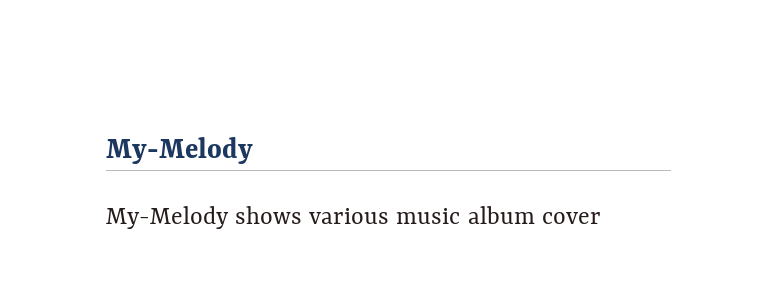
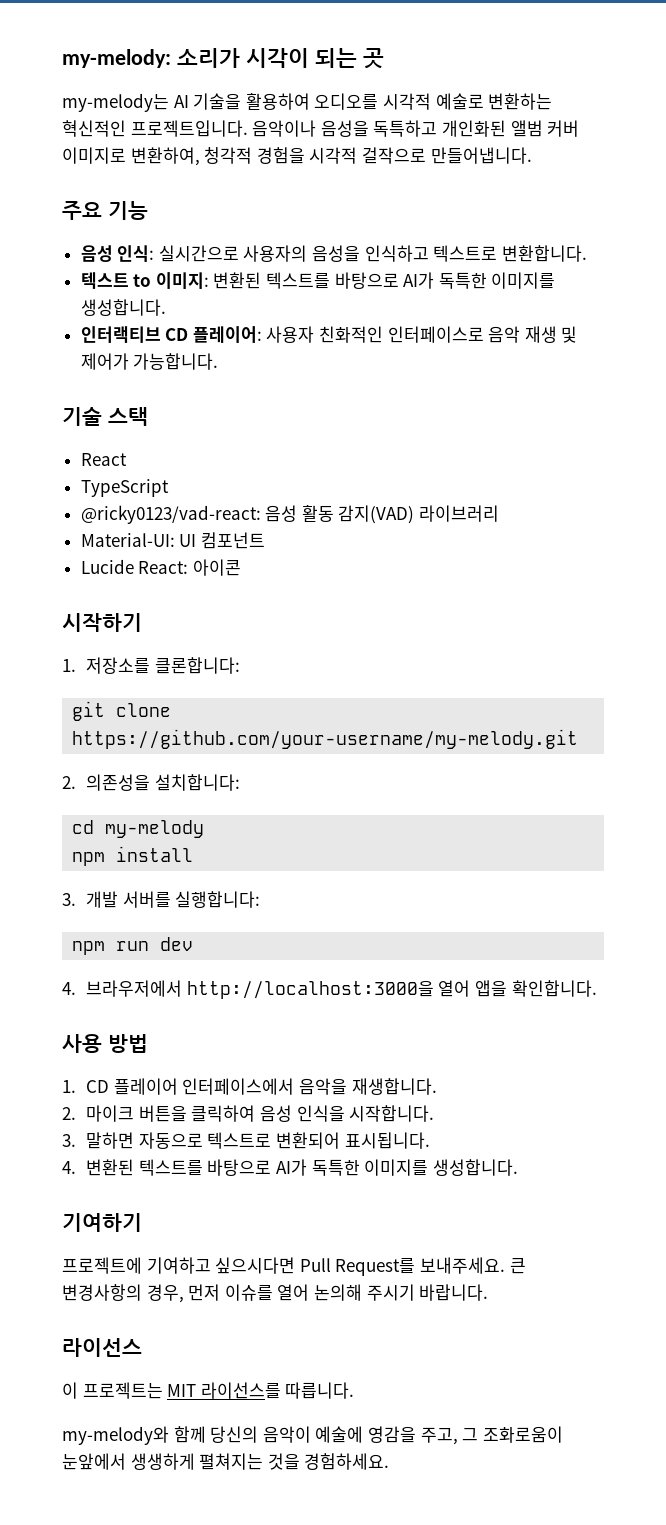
[106,137,253,164] [106,206,601,229] My-Melody // My-Melody shows various music album cover -> [62,48,384,69] [62,93,553,112] [62,120,580,137] [62,147,532,166] [62,201,148,220] [80,245,587,262] [80,272,556,289] [80,299,166,316] [80,326,578,343] [80,353,219,370] [62,407,148,426] [80,453,127,466] [80,479,169,497] [80,505,500,524] [80,532,265,549] [80,559,241,576] [62,613,142,632] [62,657,240,674] [72,701,172,721] [72,729,579,749] [62,774,240,791] [72,820,205,838] [72,846,194,866] [62,891,261,908] [72,937,194,955] [62,980,597,999] [62,1034,148,1053] [62,1078,437,1095] [62,1105,435,1122] [62,1132,430,1149] [62,1159,518,1176] [62,1213,142,1232] [62,1257,526,1276] [62,1284,489,1303] [62,1338,142,1357] [62,1382,355,1399] [62,1426,563,1445] [62,1453,390,1470] my-melody: 소리가 시각이 되는 곳 // my-melody는 AI 기술을 활용하여 오디오를 시각적 예술로 변환하는 혁신적인 프로젝트입니다. 음악이나 음성을 독특하고 개인화된 앨범 커버 이미지로 변환하여, 청각적 경험을 시각적 걸작으로 만들어냅니다. // 주요 기능 // 음성 인식: 실시간으로 사용자의 음성을 인식하고 텍스트로 변환합니다. // 텍스트 to 이미지: 변환된 텍스트를 바탕으로 AI가 독특한 이미지를 생성합니다. // 인터랙티브 CD 플레이어: 사용자 친화적인 인터페이스로 음악 재생 및 제어가 가능합니다. // 기술 스택 // React // TypeScript // @ricky0123/vad-react: 음성 활동 감지(VAD) 라이브러리 // Material-UI: UI 컴포넌트 // Lucide React: 아이콘 // 시작하기 // 1. 저장소를 클론합니다: // git clone https://github.com/your-username/my-melody.git // 2. 의존성을 설치합니다: // cd my-melody // npm install // 3. 개발 서버를 실행합니다: // npm run dev // 4. 브라우저에서 http://localhost:3000을 열어 앱을 확인합니다. // 사용 방법 // 1. CD 플레이어 인터페이스에서 음악을 재생합니다. // 2. 마이크 버튼을 클릭하여 음성 인식을 시작합니다. // 3. 말하면 자동으로 텍스트로 변환되어 표시됩니다. // 4. 변환된 텍스트를 바탕으로 AI가 독특한 이미지를 생성합니다. // 기여하기 // 프로젝트에 기여하고 싶으시다면 Pull Request를 보내주세요. 큰 변경사항의 경우, 먼저 이슈를 열어 논의해 주시기 바랍니다. // 라이선스 // 이 프로젝트는 MIT 라이선스를 따릅니다. // my-melody와 함께 당신의 음악이 예술에 영감을 주고, 그 조화로움이 눈앞에서 생생하게 펼쳐지는 것을 경험하세요.

